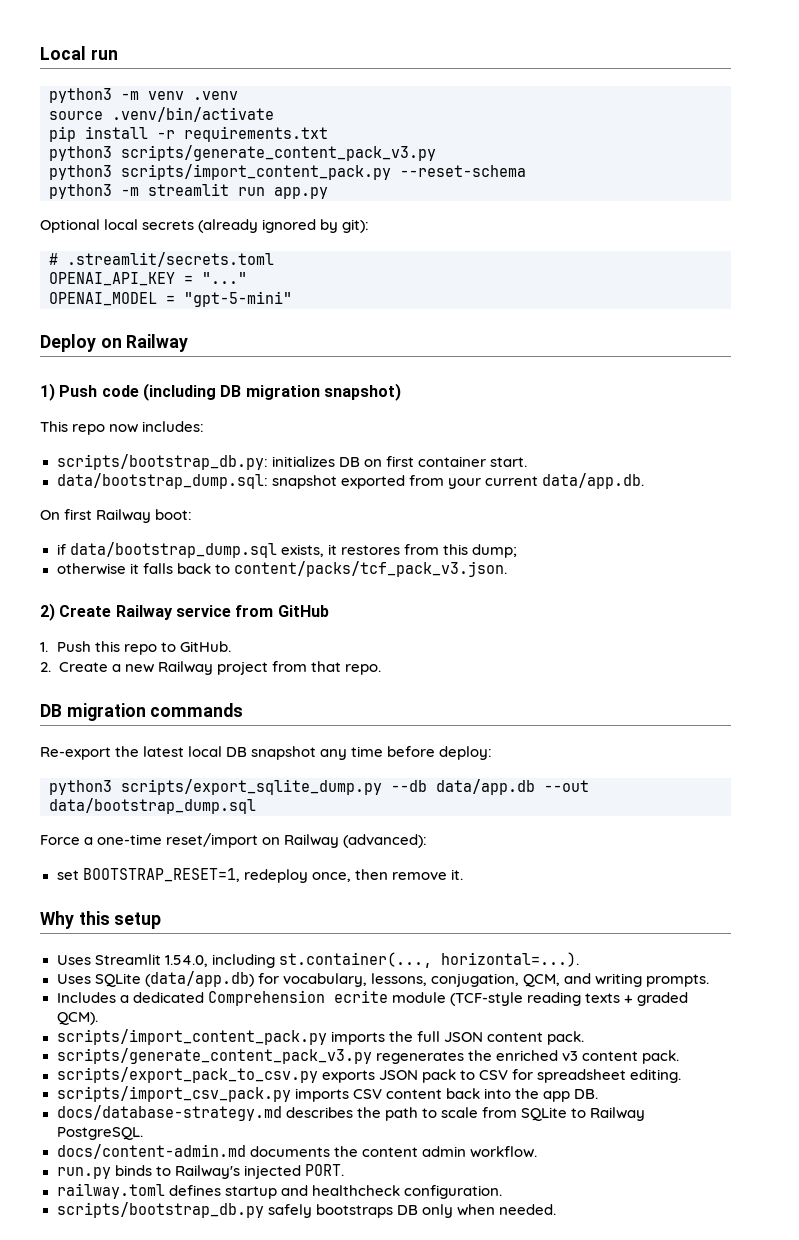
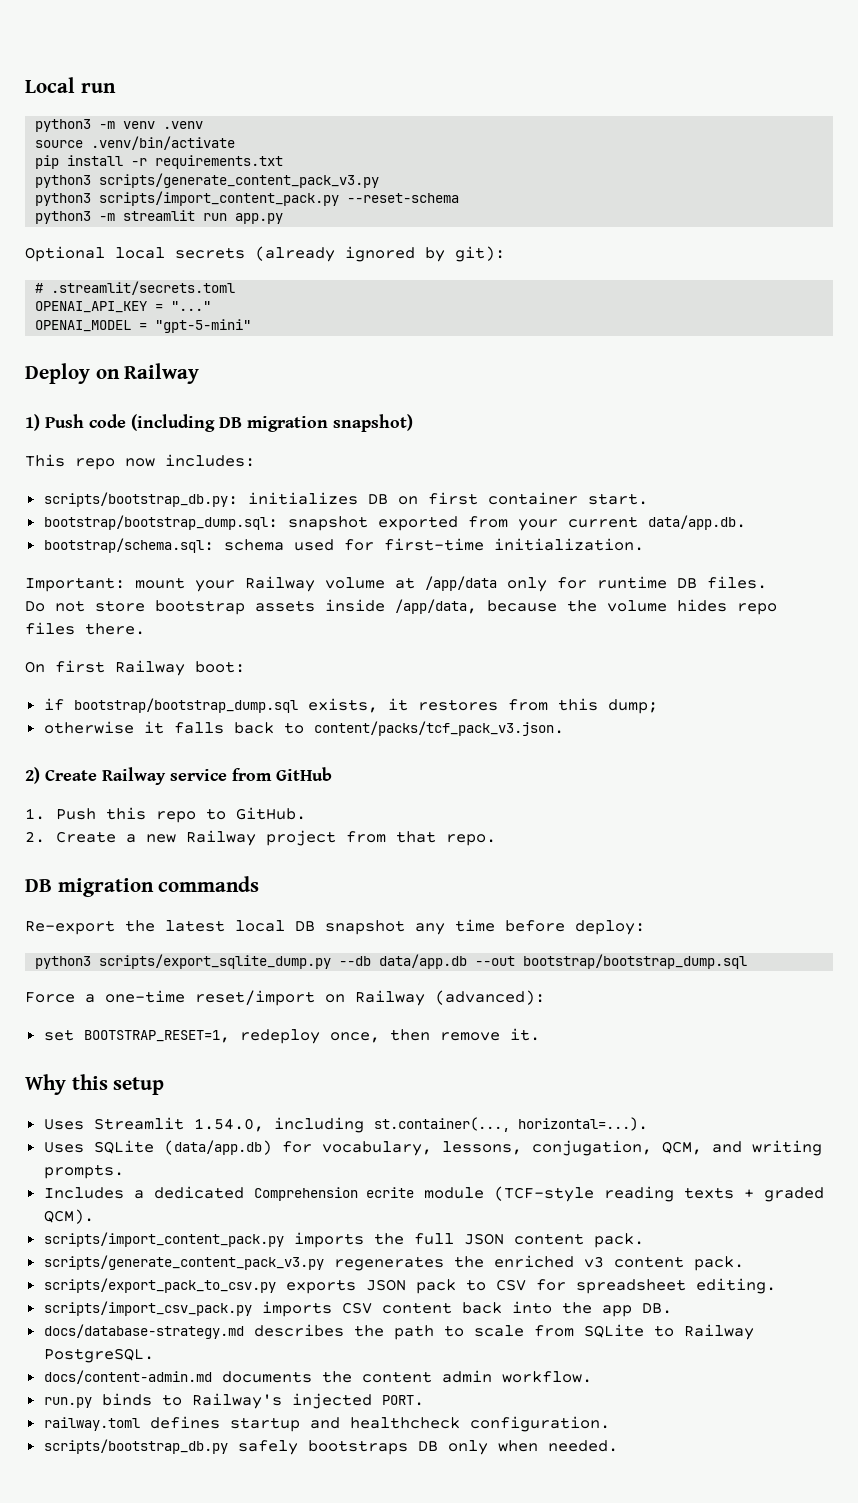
[56,473,268,489] data/bootstrap_dump.sql: -> [43,515,278,530] bootstrap/bootstrap_dump.sql:
(644, 481) none -> [43,538,644,553] [25,576,767,592] [25,599,777,615] [25,622,145,635] // bootstrap/schema.sql: schema used for first-time initialization. // Important: mount your Railway volume at /app/data only for runtime DB files. // Do not store bootstrap assets inside /app/data, because the volume hides repo files there.
[69,542,277,558] data/bootstrap_dump.sql -> [73,698,298,713] bootstrap/bootstrap_dump.sql
[49,798,256,814] data/bootstrap_dump.sql -> [523,954,748,969] bootstrap/bootstrap_dump.sql

